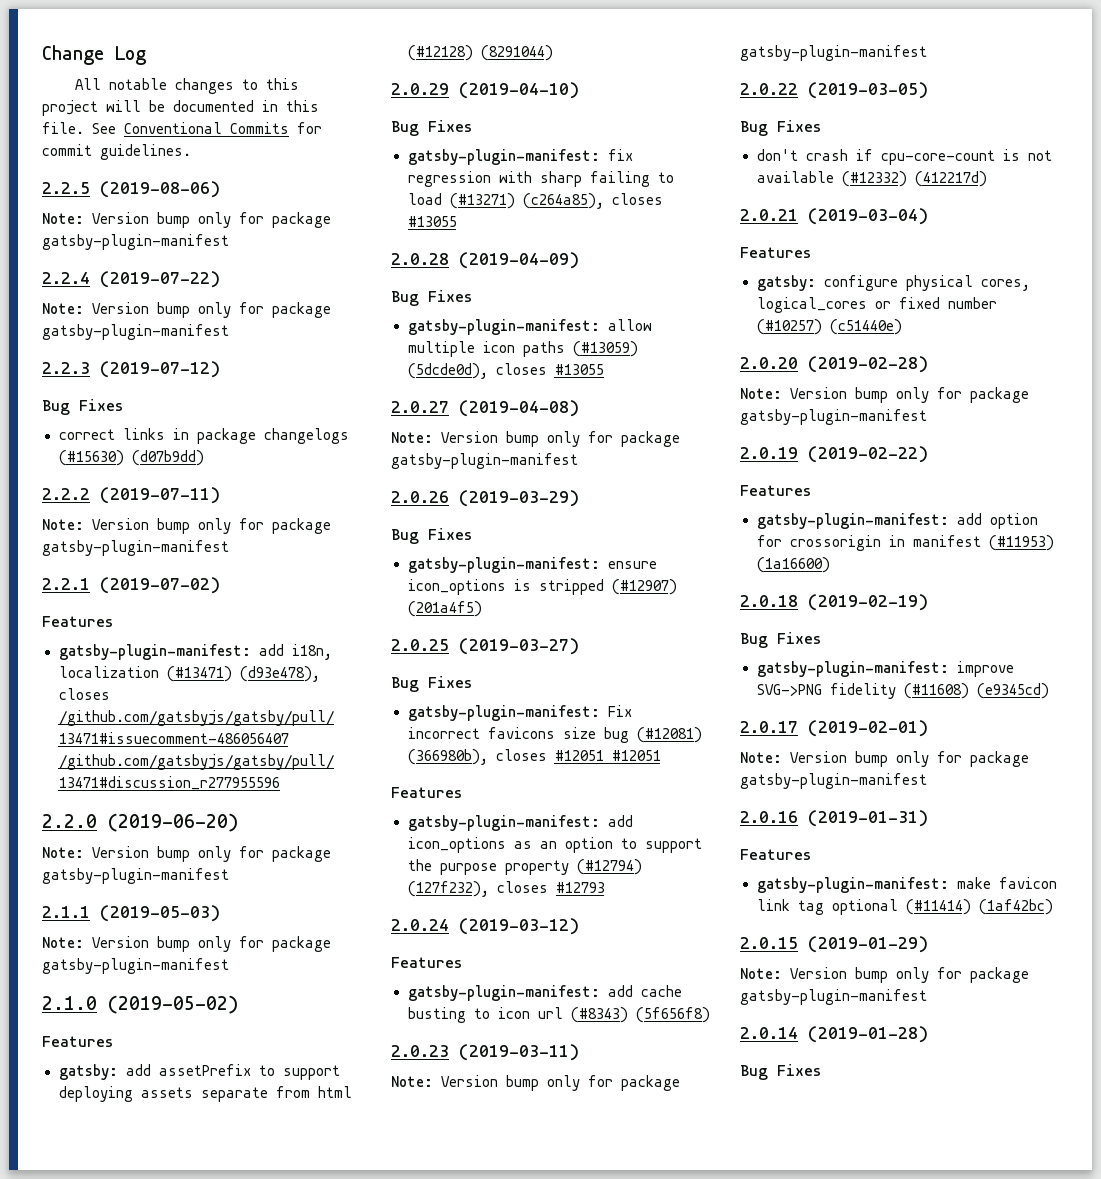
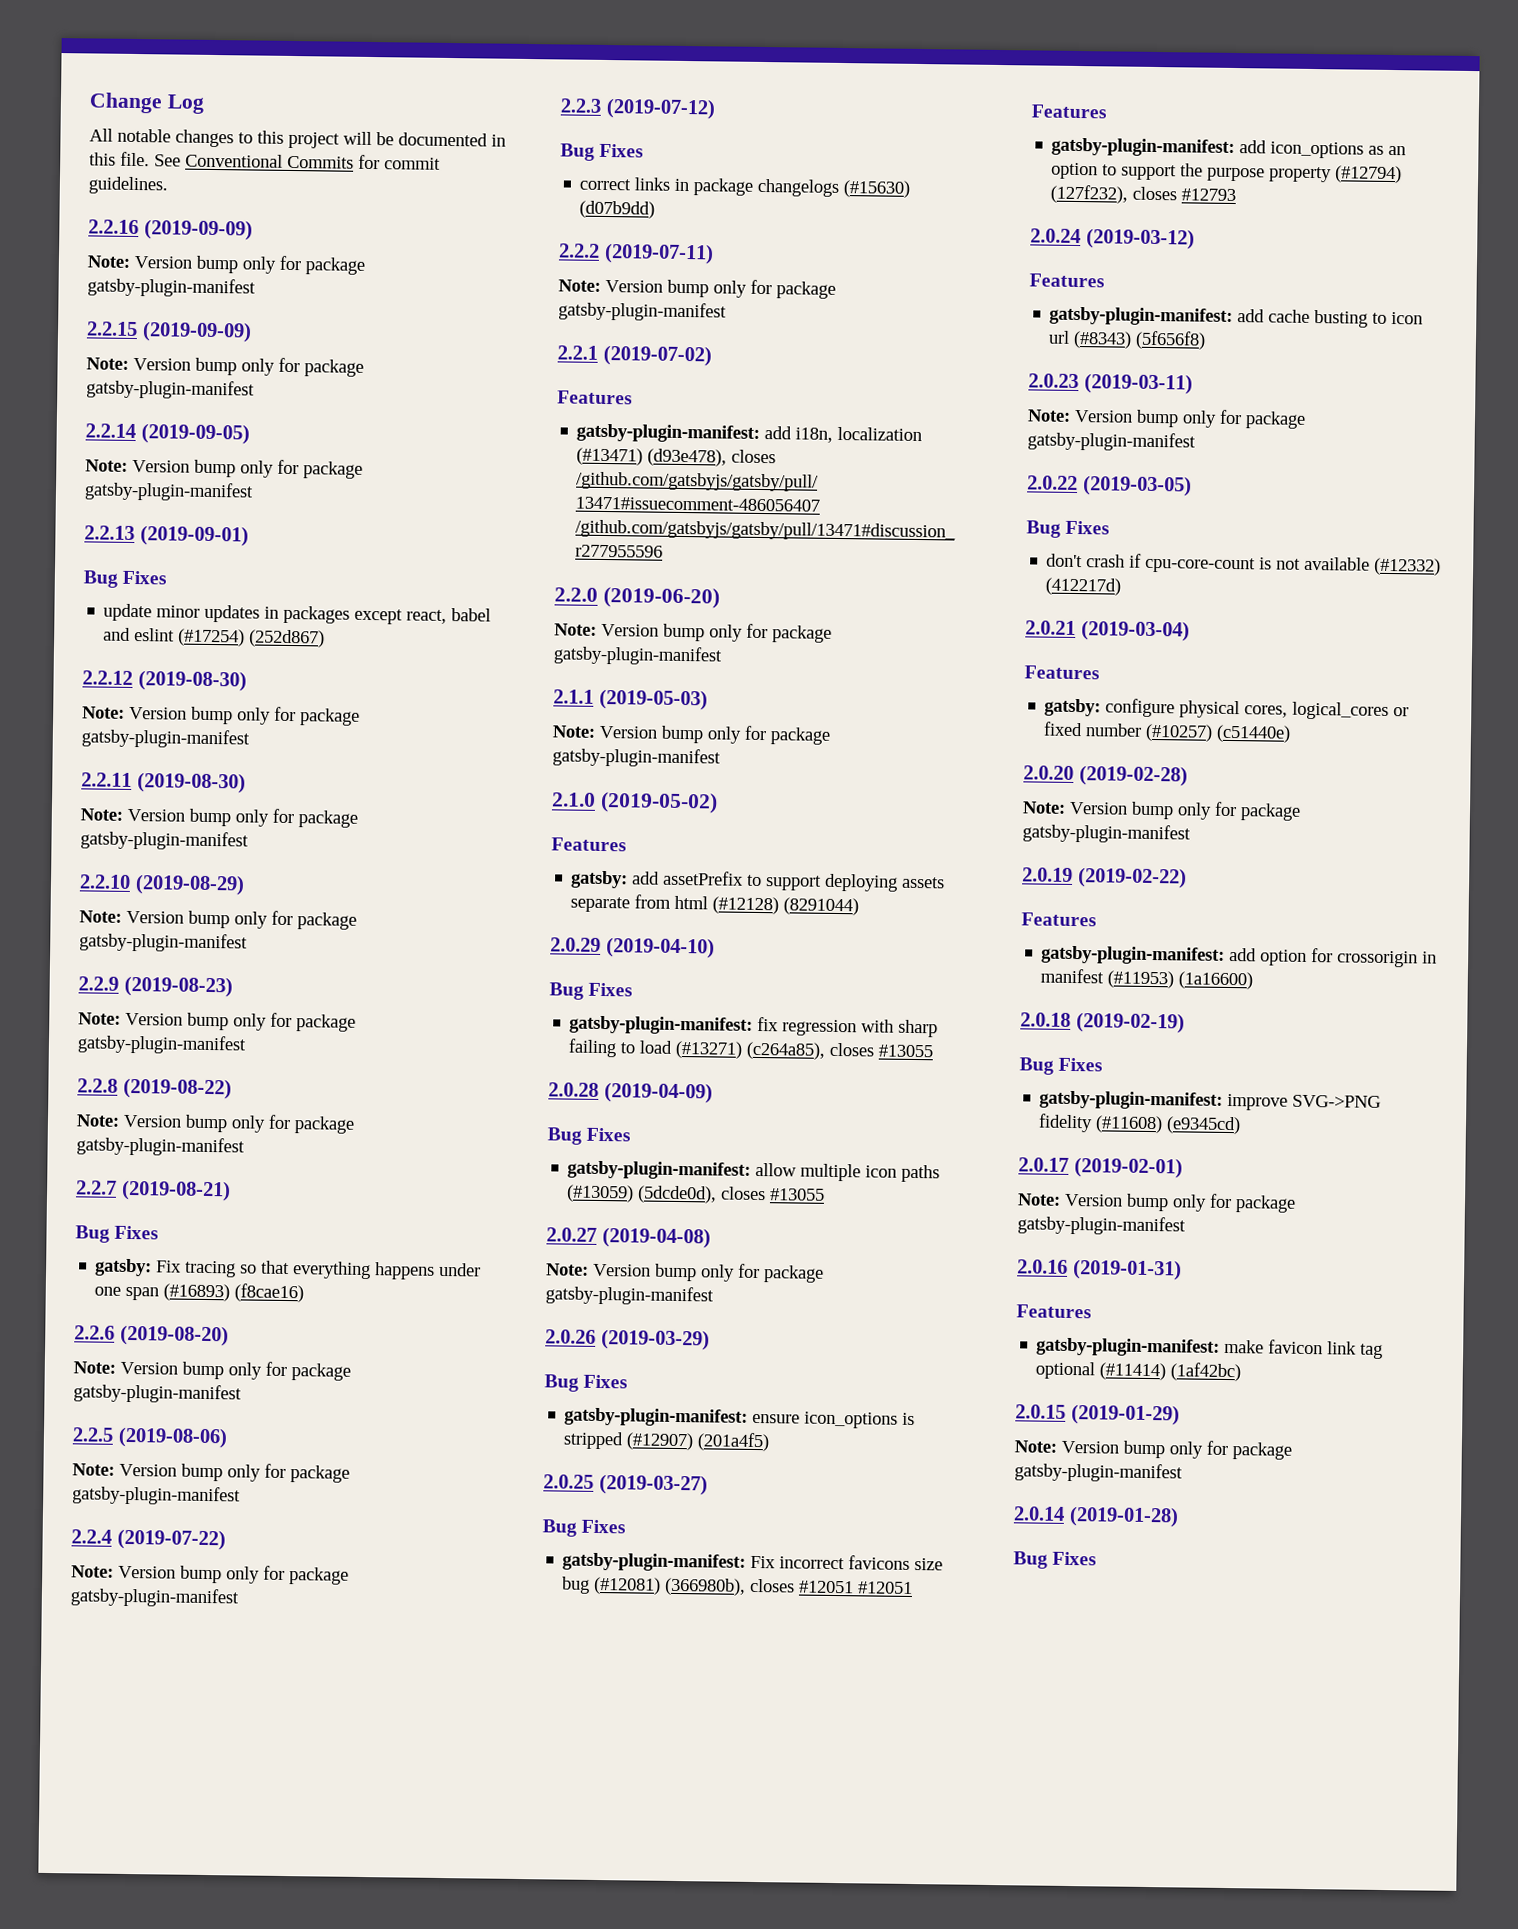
(191, 152) none -> [88,219,253,241] [87,255,365,275] [87,277,256,298] [86,321,252,343] [86,357,364,377] [86,379,255,400] [85,423,250,445] [85,459,363,479] [84,481,254,502] [84,525,249,547] [83,570,168,588] [103,603,492,625] [103,627,326,648] [82,670,247,692] [82,706,360,726] [81,728,250,749] [81,772,246,794] [80,808,358,828] [80,830,249,851] [79,874,245,896] [79,910,357,930] [79,932,248,953] [78,975,233,998] [78,1012,356,1032] [77,1034,247,1055] [77,1077,232,1100] [76,1114,355,1134] [76,1136,245,1157] [76,1179,231,1202] [75,1225,160,1243] [94,1258,482,1280] [94,1283,305,1303] [74,1324,229,1347] [73,1361,351,1381] [73,1383,242,1404] // 2.2.16 (2019-09-09) // Note: Version bump only for package gatsby-plugin-manifest // 2.2.15 (2019-09-09) // Note: Version bump only for package gatsby-plugin-manifest // 2.2.14 (2019-09-05) // Note: Version bump only for package gatsby-plugin-manifest // 2.2.13 (2019-09-01) // Bug Fixes // update minor updates in packages except react, babel and eslint (#17254) (252d867) // 2.2.12 (2019-08-30) // Note: Version bump only for package gatsby-plugin-manifest // 2.2.11 (2019-08-30) // Note: Version bump only for package gatsby-plugin-manifest // 2.2.10 (2019-08-29) // Note: Version bump only for package gatsby-plugin-manifest // 2.2.9 (2019-08-23) // Note: Version bump only for package gatsby-plugin-manifest // 2.2.8 (2019-08-22) // Note: Version bump only for package gatsby-plugin-manifest // 2.2.7 (2019-08-21) // Bug Fixes // gatsby: Fix tracing so that everything happens under one span (#16893) (f8cae16) // 2.2.6 (2019-08-20) // Note: Version bump only for package gatsby-plugin-manifest

